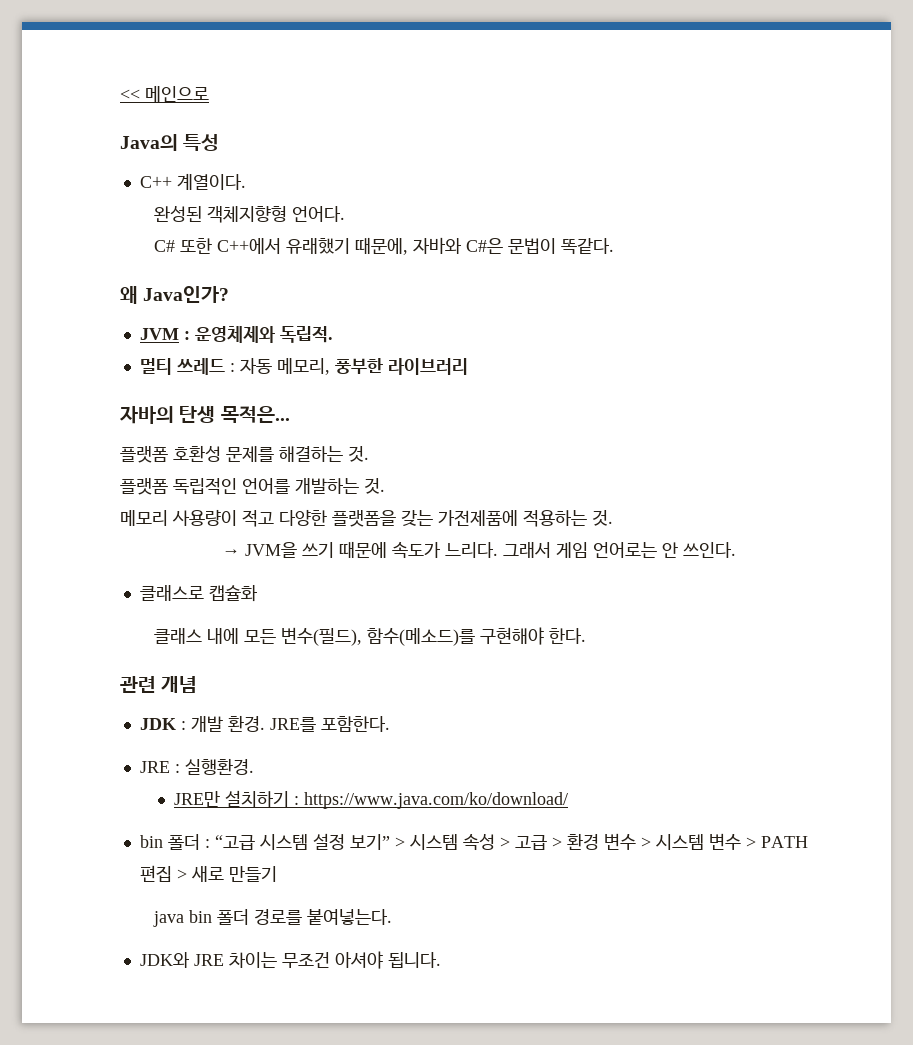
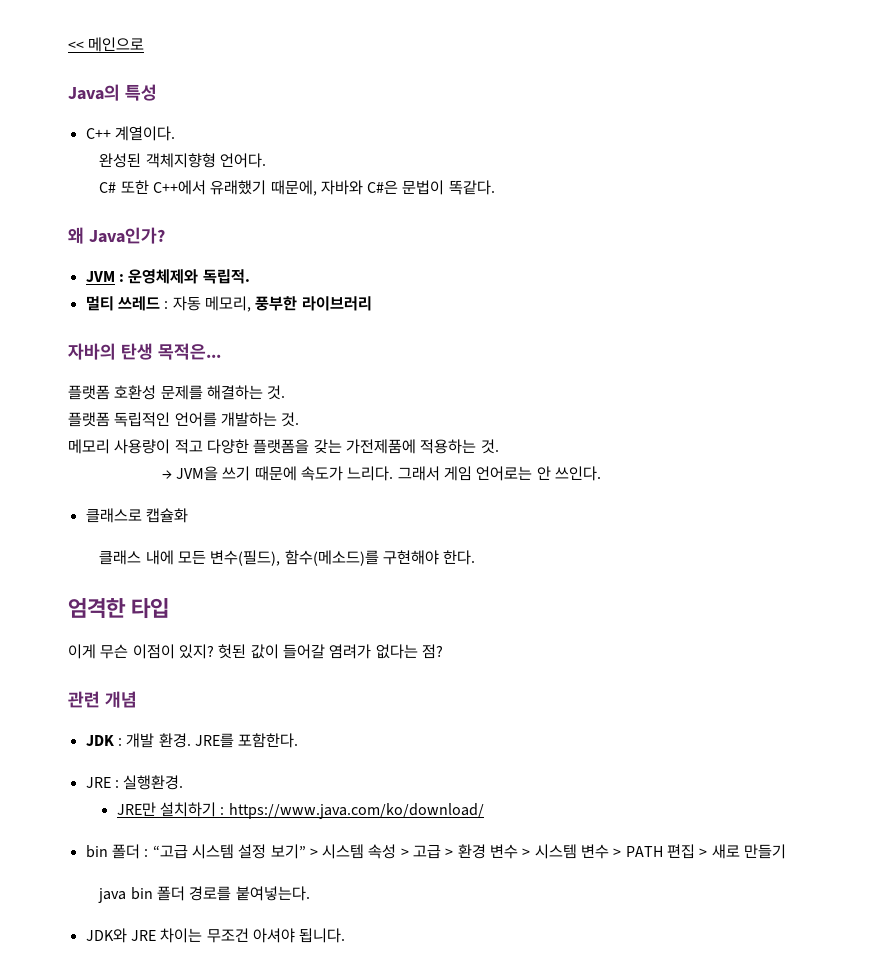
(587, 636) none -> [68,598,170,619] [68,644,443,659] // 엄격한 타입 // 이게 무슨 이점이 있지? 헛된 값이 들어갈 염려가 없다는 점?

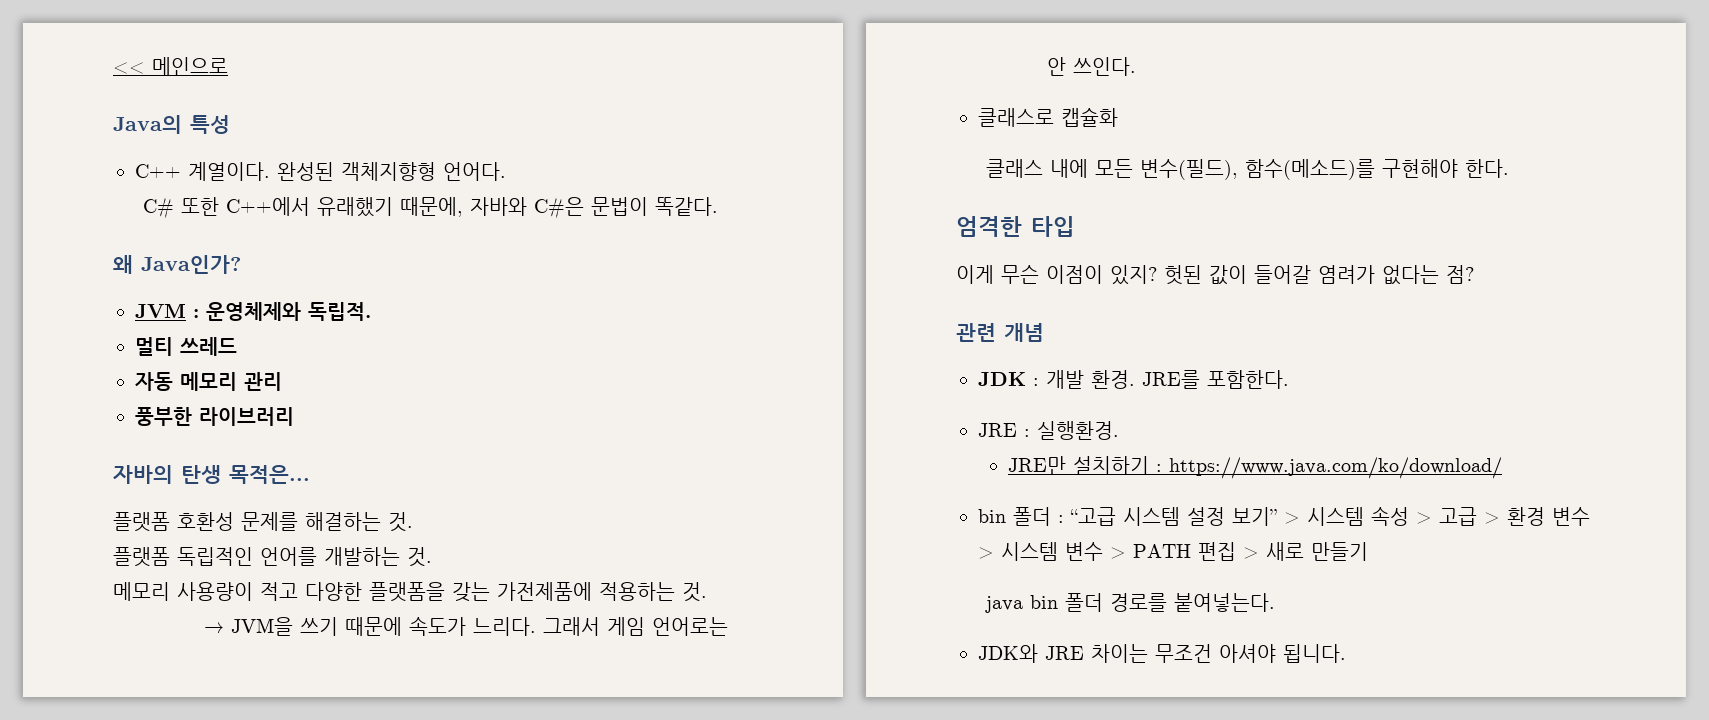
(175, 133) // -> (270, 171) none
[164,296,251,312] : 자동 메모리, -> [135,372,282,391] // 자동 메모리 관리 //

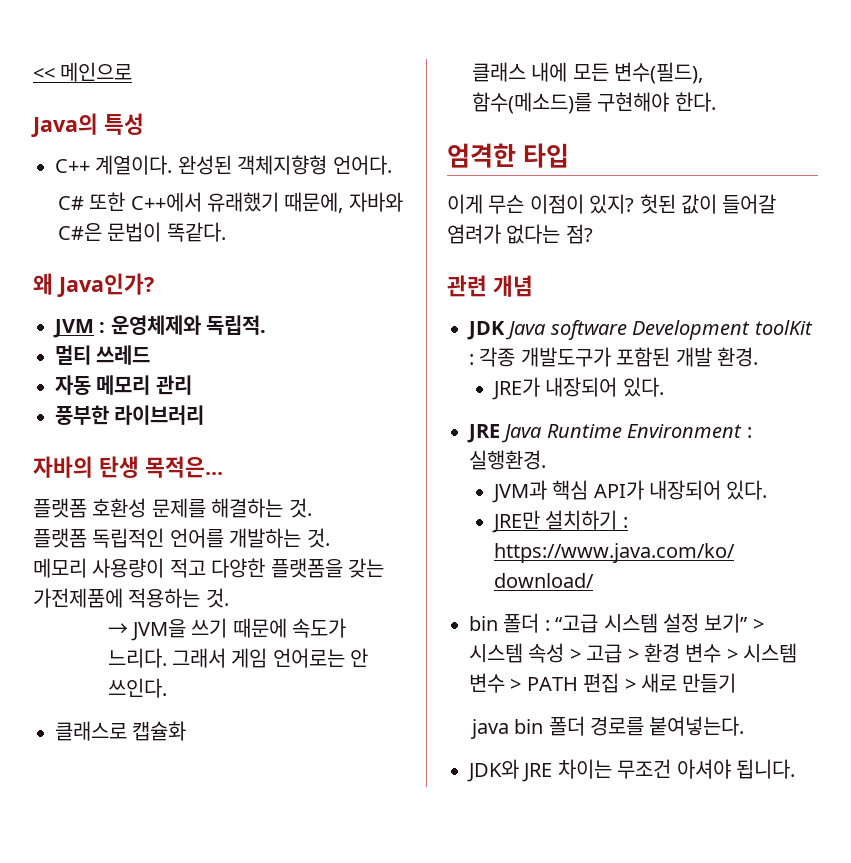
[1033,370,1289,389] [978,421,1119,440] : 개발 환경. JRE를 포함한다. // JRE : 실행환경. -> [505,320,813,340] [469,347,758,367] [491,377,664,400] [467,424,752,443] [469,450,546,470] [491,480,768,503] Java software Development toolKit : 각종 개발도구가 포함된 개발 환경. // JRE가 내장되어 있다. // JRE Java Runtime Environment : 실행환경. // JVM과 핵심 API가 내장되어 있다.

